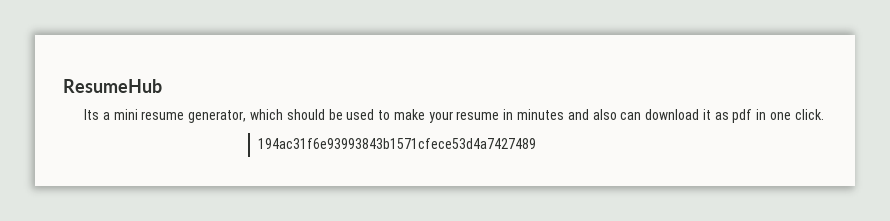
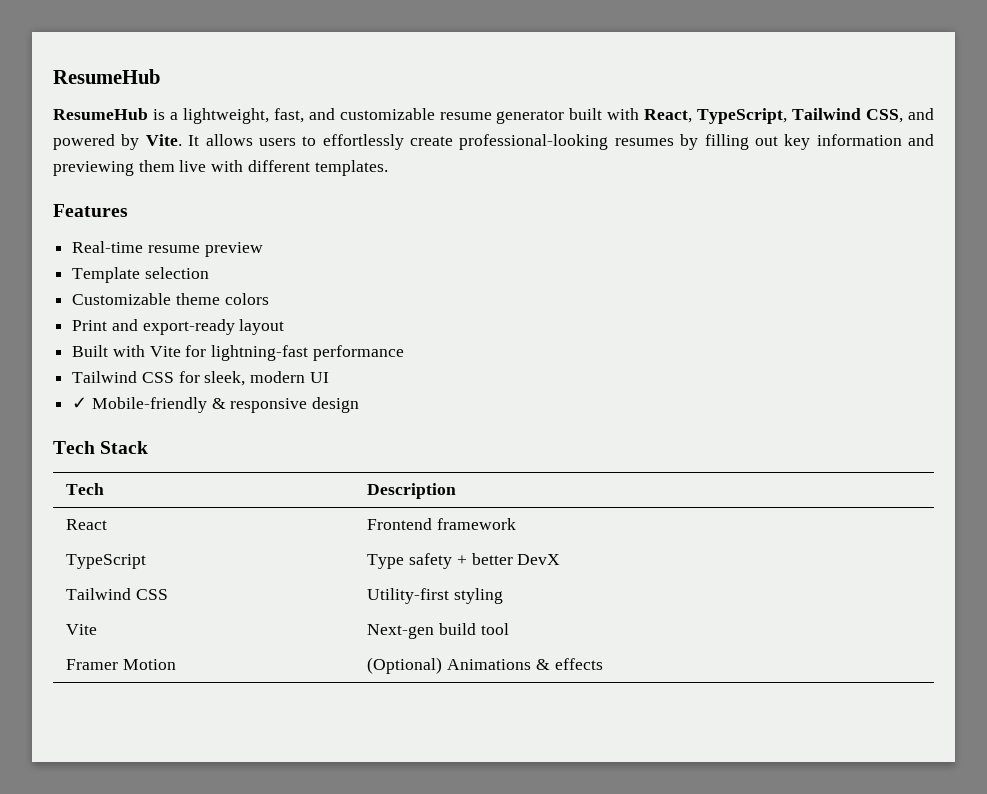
[84,109,824,123] [258,138,537,149] Its a mini resume generator, which should be used to make your resume in minutes and also can download it as pdf in one click. // 194ac31f6e93993843b1571cfece53d4a7427489 -> [53,108,934,124] [53,134,934,150] [53,160,388,176] [53,204,128,217] [72,241,263,257] [72,267,209,283] [72,293,269,305] [72,319,285,335] [72,345,404,361] [72,371,329,386] [72,397,360,413] [53,441,149,454] [66,483,105,495] [367,483,457,499] [66,519,108,530] [367,518,517,530] [66,554,147,569] [367,553,561,569] [66,588,169,600] [367,588,504,604] [66,624,98,635] [367,623,509,639] [66,659,177,670] [367,657,603,674] ResumeHub is a lightweight, fast, and customizable resume generator built with React, TypeScript, Tailwind CSS, and powered by Vite. It allows users to effortlessly create professional-looking resumes by filling out key information and previewing them live with different templates. // Features // Real-time resume preview // Template selection // Customizable theme colors // Print and export-ready layout // Built with Vite for lightning-fast performance // Tailwind CSS for sleek, modern UI // ✓ Mobile-friendly & responsive design // Tech Stack // Tech | Description // React | Frontend framework // TypeScript | Type safety + better DevX // Tailwind CSS | Utility-first styling // Vite | Next-gen build tool // Framer Motion | (Optional) Animations & effects

